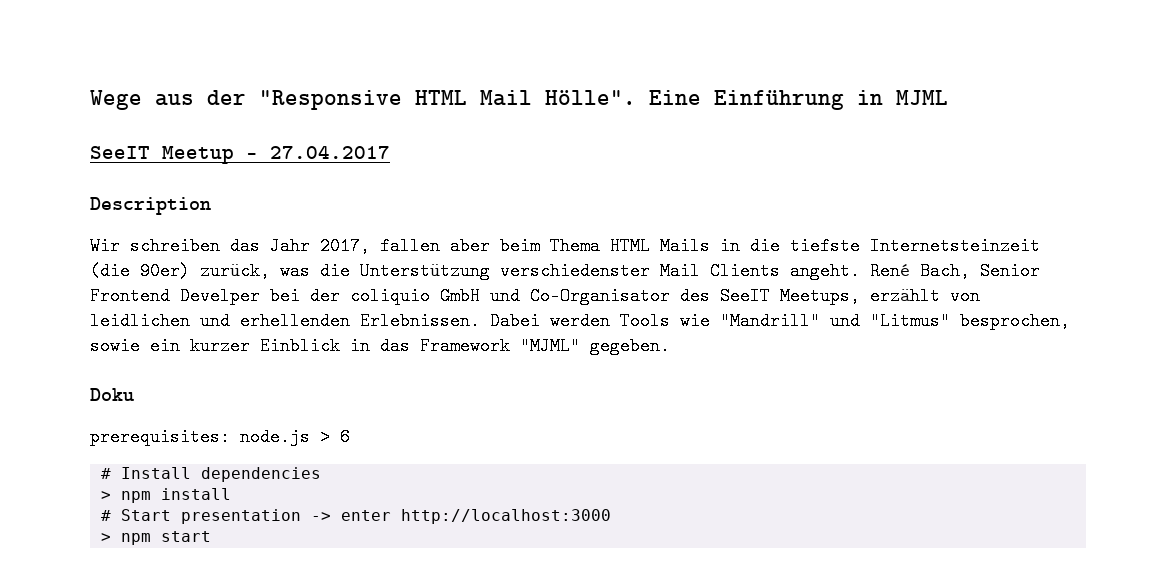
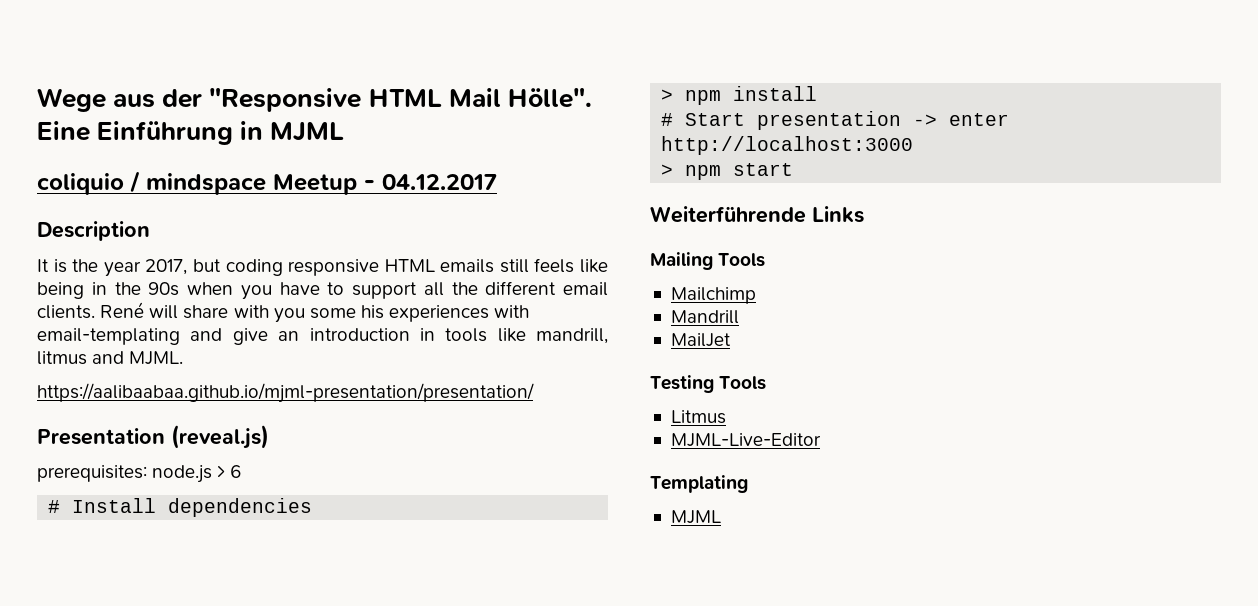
[90,146,150,159] SeeIT -> [37,171,266,195] coliquio / mindspace
[270,145,390,159] 27.04.2017 -> [382,174,497,190] 04.12.2017
[90,237,1040,255] [90,262,1040,280] [90,287,980,305] [90,312,1070,330] [90,337,670,355] [90,388,134,401] Wir schreiben das Jahr 2017, fallen aber beim Thema HTML Mails in die tiefste Internetsteinzeit (die 90er) zurück, was die Unterstützung verschiedenster Mail Clients angeht. René Bach, Senior Frontend Develper bei der coliquio GmbH und Co-Organisator des SeeIT Meetups, erzählt von leidlichen und erhellenden Erlebnissen. Dabei werden Tools wie "Mandrill" und "Litmus" besprochen, sowie ein kurzer Einblick in das Framework "MJML" gegeben. // Doku -> [37,258,608,277] [37,281,608,300] [37,302,530,323] [37,328,608,345] [37,351,184,365] [37,383,534,403] [37,425,269,449] It is the year 2017, but coding responsive HTML emails still feels like being in the 90s when you have to support all the different email clients. René will share with you some his experiences with email-templating and give an introduction in tools like mandrill, litmus and MJML. // https://aalibaabaa.github.io/mjml-presentation/presentation/ // Presentation (reveal.js)
(212, 536) none -> [650,206,864,223] [650,252,766,270] [670,287,756,304] [670,310,739,324] [670,333,731,347] [650,375,767,393] [670,410,726,424] [670,433,821,447] [650,475,748,493] [670,510,721,524] // Weiterführende Links // Mailing Tools // Mailchimp // Mandrill // MailJet // Testing Tools // Litmus // MJML-Live-Editor // Templating // MJML

